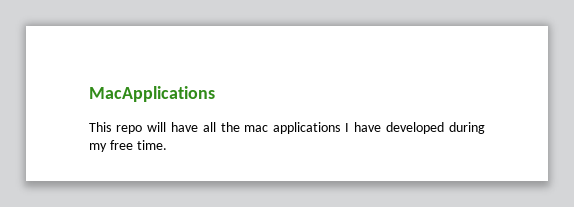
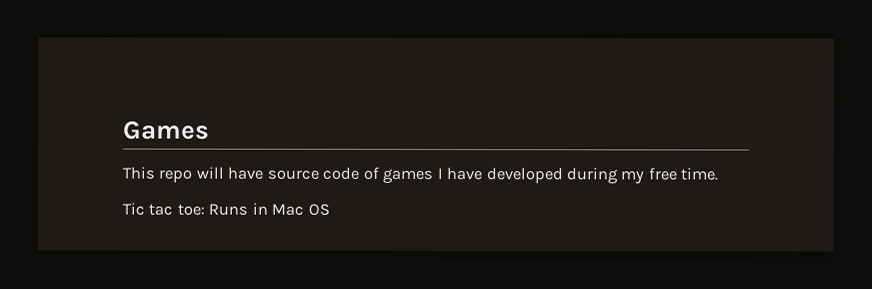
[89,86,215,102] MacApplications -> [123,120,210,140] Games
[202,122,341,134] all the mac applications -> [266,166,434,184] source code of games
(167, 145) none -> [122,202,330,216] // Tic tac toe: Runs in Mac OS

